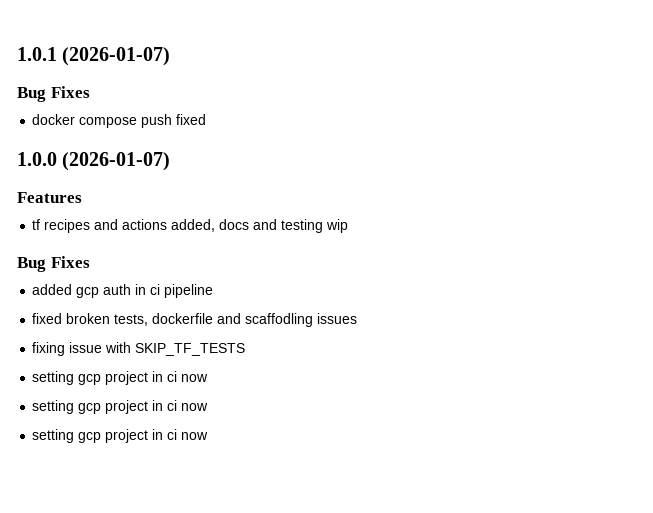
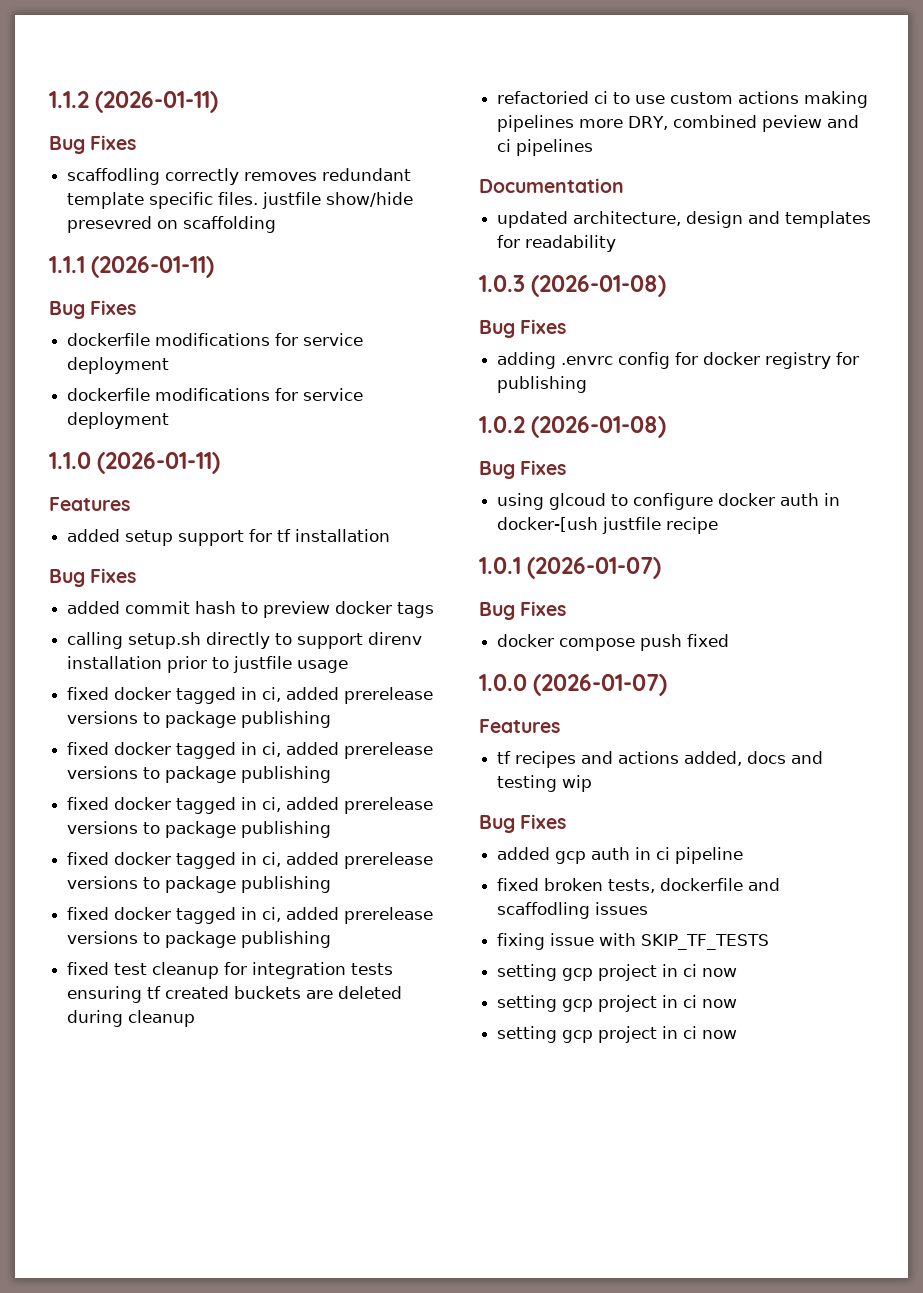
(17, 54) none -> [49,91,219,113] [49,135,137,154] [67,168,412,185] [67,192,414,209] [67,216,277,233] [49,256,215,278] [49,300,137,319] [67,333,364,346] [67,357,170,374] [67,388,364,401] [67,412,170,429] [49,452,221,474] [49,497,130,511] [67,529,391,546] [49,568,137,587] [67,601,435,618] [67,632,423,649] [67,656,349,673] [67,687,434,704] [67,711,332,728] [67,742,434,759] [67,766,332,783] [67,797,434,814] [67,821,332,838] [67,852,434,869] [67,876,332,893] [67,907,434,924] [67,931,332,948] [67,962,394,979] [67,986,403,1003] [67,1010,196,1027] [497,91,869,108] [497,115,860,132] [497,139,594,156] [479,178,624,193] [497,211,872,228] [497,235,617,252] [479,275,667,297] [479,319,567,338] [497,352,860,369] [497,376,588,393] [479,416,667,438] [479,460,567,479] [497,493,841,510] [497,517,719,534] 1.1.2 (2026-01-11) // Bug Fixes // scaffodling correctly removes redundant template specific files. justfile show/hide presevred on scaffolding // 1.1.1 (2026-01-11) // Bug Fixes // dockerfile modifications for service deployment // dockerfile modifications for service deployment // 1.1.0 (2026-01-11) // Features // added setup support for tf installation // Bug Fixes // added commit hash to preview docker tags // calling setup.sh directly to support direnv installation prior to justfile usage // fixed docker tagged in ci, added prerelease versions to package publishing // fixed docker tagged in ci, added prerelease versions to package publishing // fixed docker tagged in ci, added prerelease versions to package publishing // fixed docker tagged in ci, added prerelease versions to package publishing // fixed docker tagged in ci, added prerelease versions to package publishing // fixed test cleanup for integration tests ensuring tf created buckets are deleted during cleanup // refactoried ci to use custom actions making pipelines more DRY, combined peview and ci pipelines // Documentation // updated architecture, design and templates for readability // 1.0.3 (2026-01-08) // Bug Fixes // adding .envrc config for docker registry for publishing // 1.0.2 (2026-01-08) // Bug Fixes // using glcoud to configure docker auth in docker-[ush justfile recipe //

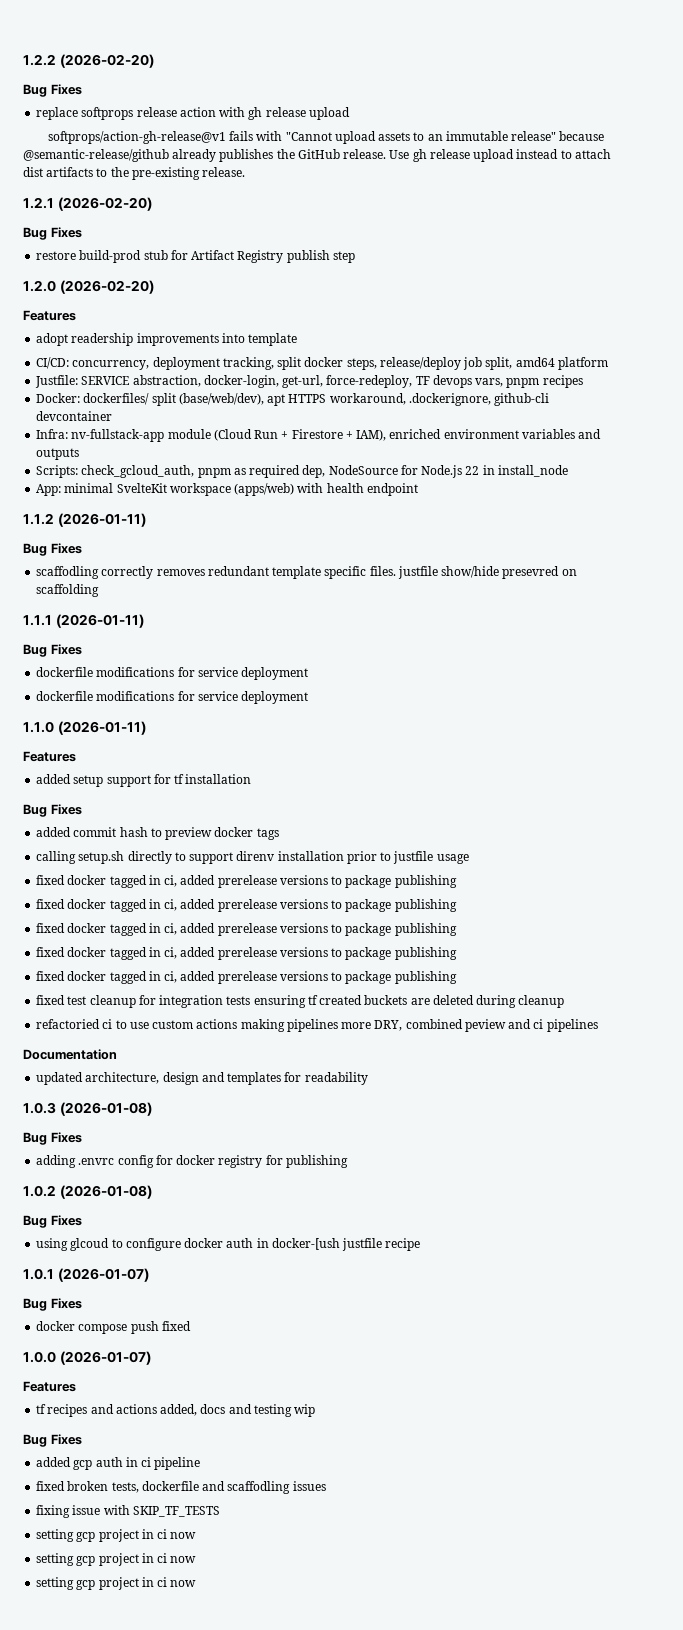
(49, 99) none -> [23,54,154,68] [23,84,82,97] [36,107,350,120] [47,131,605,144] [23,149,611,162] [23,167,246,180] [23,197,152,211] [23,227,82,240] [36,250,355,263] [23,280,154,294] [23,310,76,321] [36,333,298,346] [36,357,608,370] [35,375,583,388] [36,393,550,406] [36,411,113,421] [36,429,602,442] [36,448,80,460] [36,465,568,478] [36,483,418,496] 1.2.2 (2026-02-20) // Bug Fixes // replace softprops release action with gh release upload // softprops/action-gh-release@v1 fails with "Cannot upload assets to an immutable release" because @semantic-release/github already publishes the GitHub release. Use gh release upload instead to attach dist artifacts to the pre-existing release. // 1.2.1 (2026-02-20) // Bug Fixes // restore build-prod stub for Artifact Registry publish step // 1.2.0 (2026-02-20) // Features // adopt readership improvements into template // CI/CD: concurrency, deployment tracking, split docker steps, release/deploy job split, amd64 platform // Justfile: SERVICE abstraction, docker-login, get-url, force-redeploy, TF devops vars, pnpm recipes // Docker: dockerfiles/ split (base/web/dev), apt HTTPS workaround, .dockerignore, github-cli devcontainer // Infra: nv-fullstack-app module (Cloud Run + Firestore + IAM), enriched environment variables and outputs // Scripts: check_gcloud_auth, pnpm as required dep, NodeSource for Node.js 22 in install_node // App: minimal SvelteKit workspace (apps/web) with health endpoint //

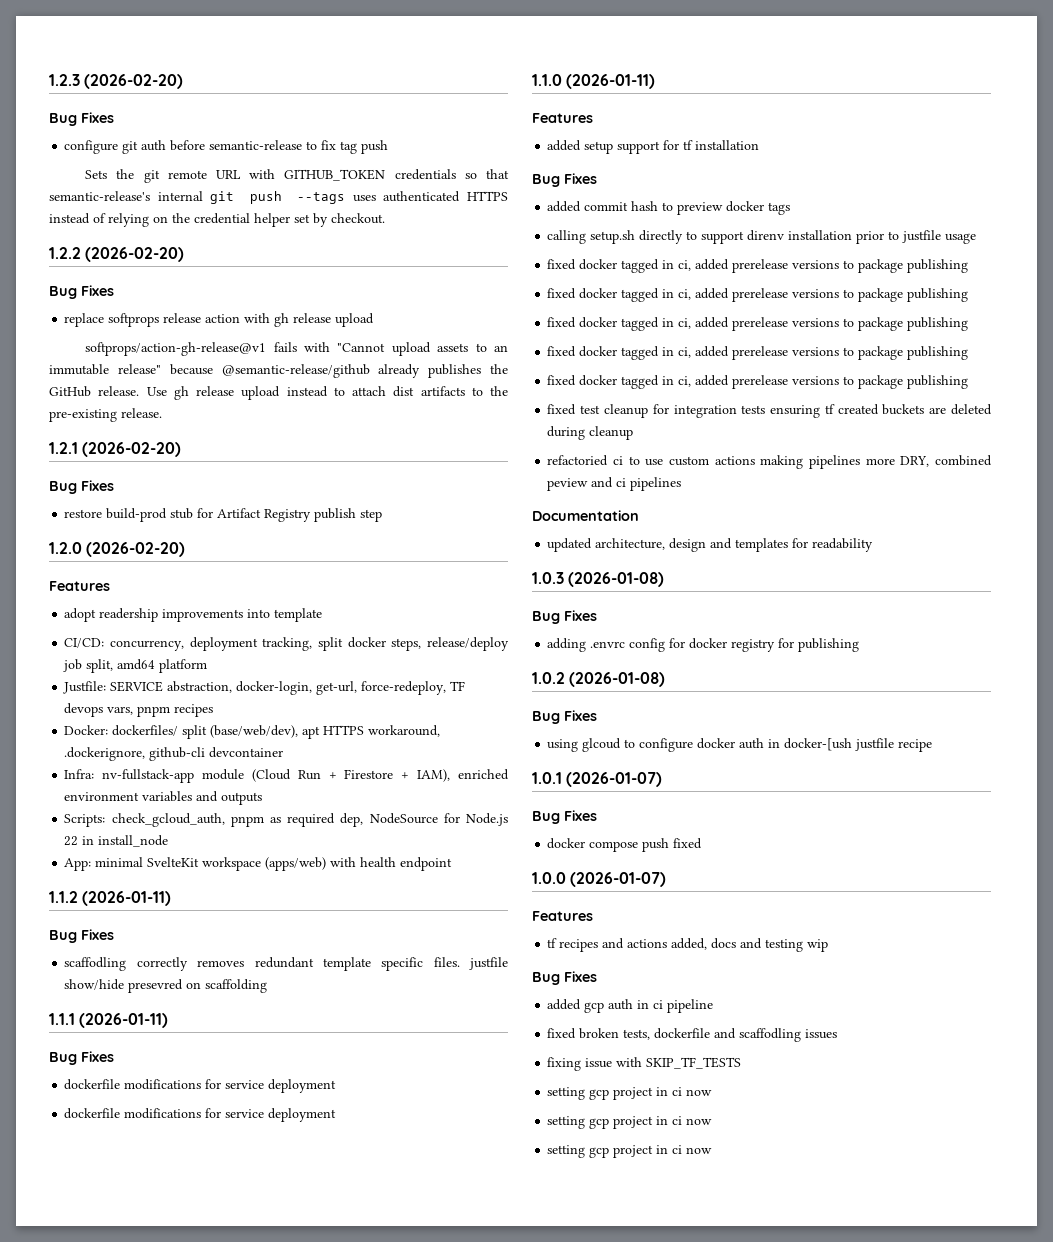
(23, 60) none -> [49,74,184,89] [49,112,114,126] [64,140,389,154] [85,169,509,183] [49,191,509,204] [49,213,385,227] 1.2.3 (2026-02-20) // Bug Fixes // configure git auth before semantic-release to fix tag push // Sets the git remote URL with GITHUB_TOKEN credentials so that semantic-release's internal git push --tags uses authenticated HTTPS instead of relying on the credential helper set by checkout. //

